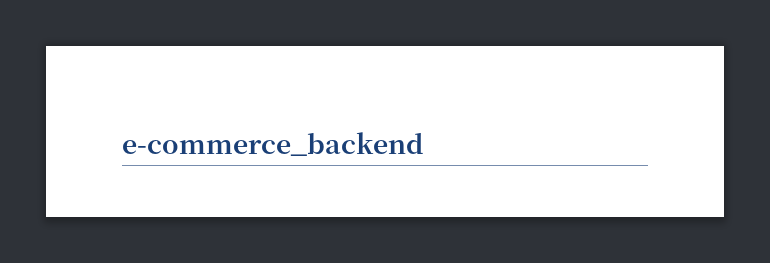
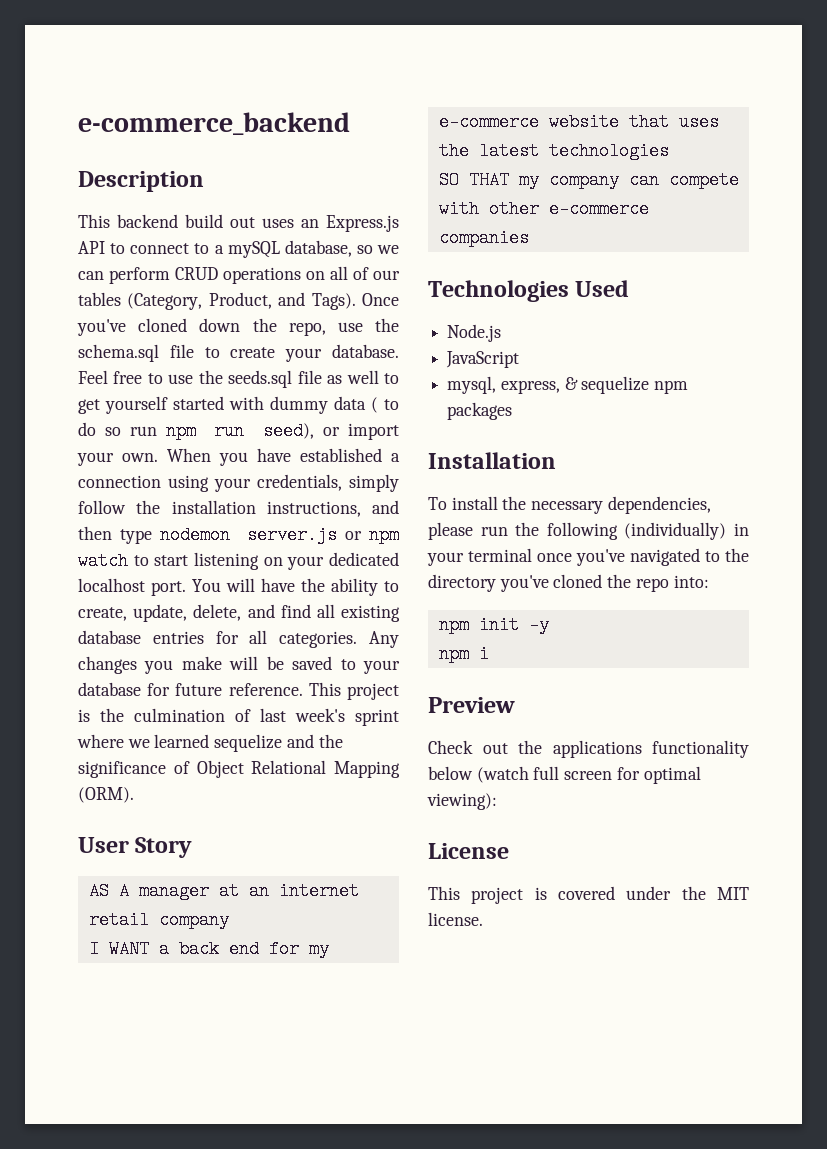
(423, 144) none -> [78,171,204,192] [78,214,399,232] [78,240,399,258] [78,266,400,284] [78,292,399,310] [77,318,399,336] [78,344,399,362] [78,370,400,388] [78,396,399,414] [78,422,399,440] [77,448,400,466] [78,474,399,492] [78,500,399,517] [78,526,400,544] [78,552,399,570] [78,578,399,596] [78,604,400,622] [78,630,400,648] [78,656,401,674] [78,682,399,700] [78,708,399,726] [77,734,343,752] [78,760,400,778] [78,787,134,803] [78,837,193,858] [88,882,359,900] [88,911,229,929] [88,940,329,958] [438,113,719,131] [438,142,669,160] [438,171,739,189] [438,200,649,218] [438,229,529,247] [428,280,630,302] [447,324,502,342] [446,351,520,368] [447,376,689,394] [447,402,513,420] [428,452,556,469] [428,496,711,514] [428,522,749,540] [427,548,749,566] [428,574,709,592] [438,616,549,634] [438,645,489,663] [428,697,515,713] [428,740,749,758] [428,766,701,784] [427,793,497,810] [428,843,509,859] [428,886,749,904] [428,912,483,926] // Description // This backend build out uses an Express.js API to connect to a mySQL database, so we can perform CRUD operations on all of our tables (Category, Product, and Tags). Once you've cloned down the repo, use the schema.sql file to create your database. Feel free to use the seeds.sql file as well to get yourself started with dummy data ( to do so run npm run seed), or import your own. When you have established a connection using your credentials, simply follow the installation instructions, and then type nodemon server.js or npm watch to start listening on your dedicated localhost port. You will have the ability to create, update, delete, and find all existing database entries for all categories. Any changes you make will be saved to your database for future reference. This project is the culmination of last week's sprint where we learned sequelize and the significance of Object Relational Mapping (ORM). // User Story // AS A manager at an internet retail company // I WANT a back end for my e-commerce website that uses the latest technologies // SO THAT my company can compete with other e-commerce companies // Technologies Used // Node.js // JavaScript // mysql, express, & sequelize npm packages // Installation // To install the necessary dependencies, please run the following (individually) in your terminal once you've navigated to the directory you've cloned the repo into: // npm init -y // npm i // Preview // Check out the applications functionality below (watch full screen for optimal viewing): // License // This project is covered under the MIT license.

